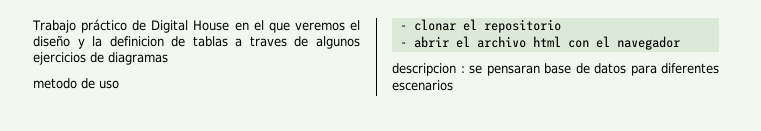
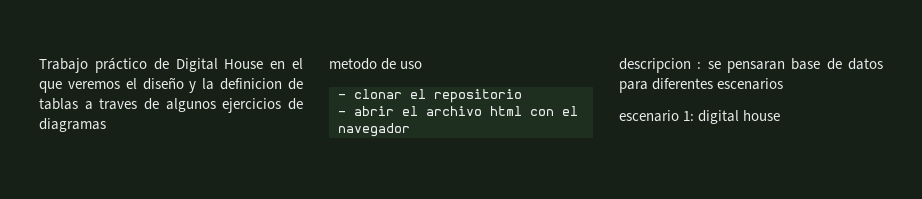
(453, 85) none -> [619,110,781,124] // escenario 1: digital house

